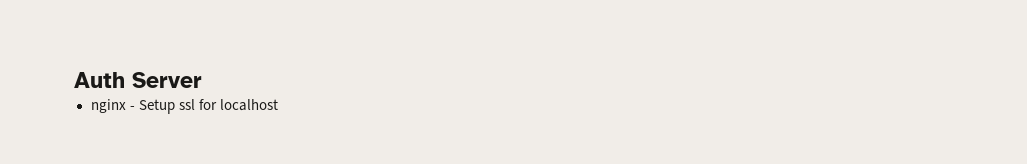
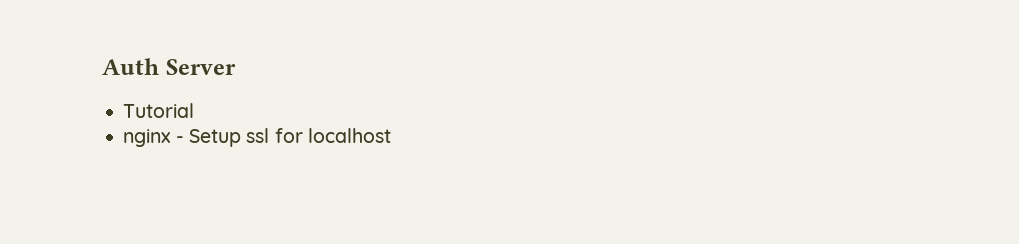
(202, 80) none -> [123,103,195,118] // Tutorial

